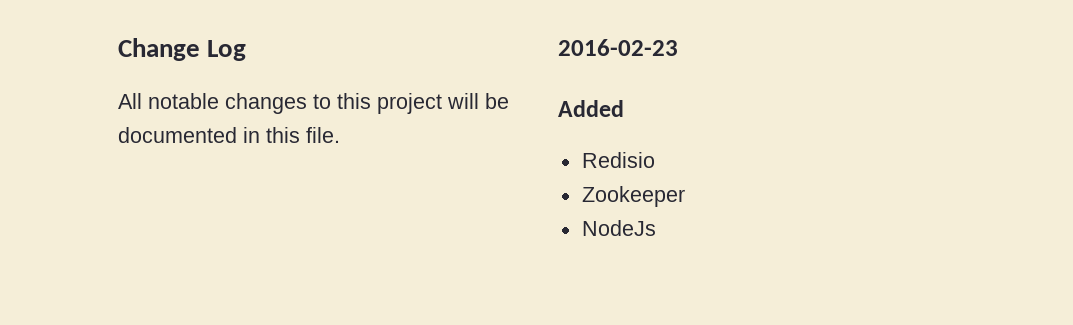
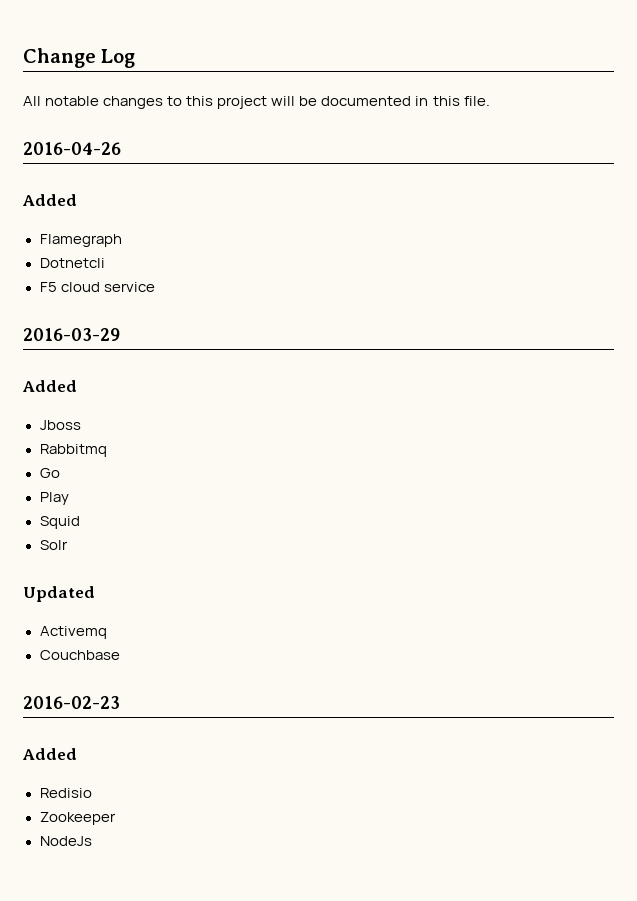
(340, 135) none -> [23,142,121,155] [22,194,77,206] [39,234,122,247] [39,258,105,268] [39,282,155,292] [23,328,120,341] [22,380,77,392] [39,420,81,430] [39,444,107,457] [39,468,60,478] [39,492,69,505] [39,516,80,529] [39,540,68,550] [23,586,95,602] [39,626,107,639] [39,650,120,660] // 2016-04-26 // Added // Flamegraph // Dotnetcli // F5 cloud service // 2016-03-29 // Added // Jboss // Rabbitmq // Go // Play // Squid // Solr // Updated // Activemq // Couchbase

